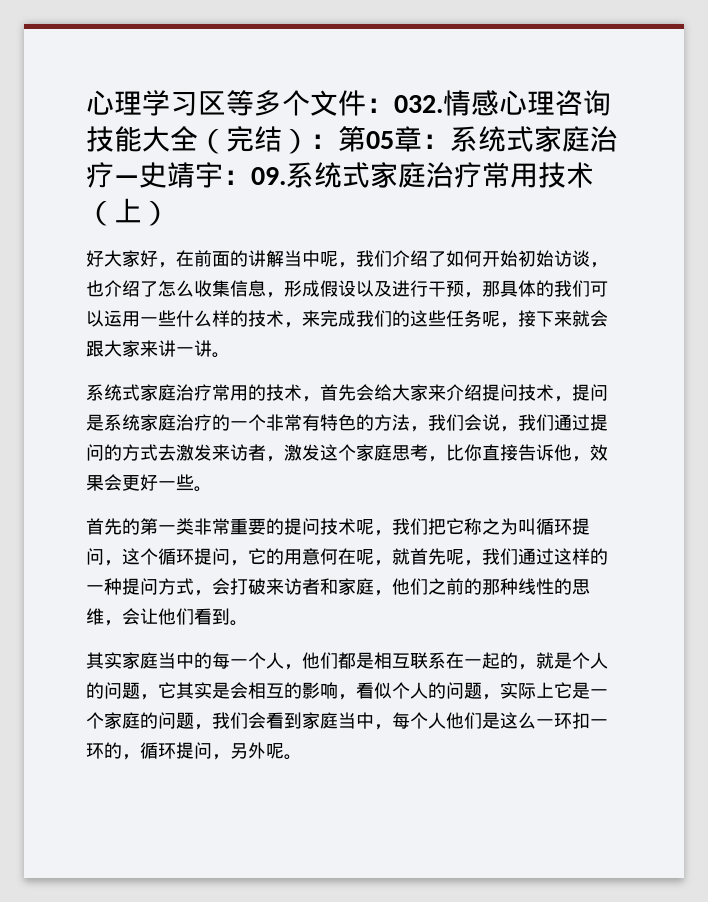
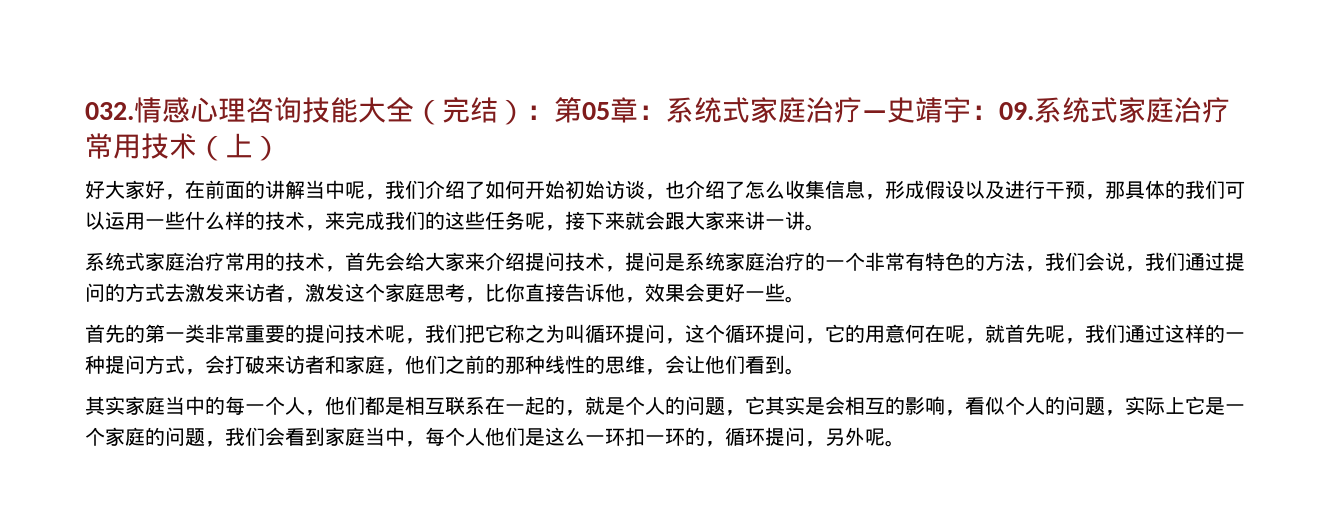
[86,90,394,116] 心理学习区等多个文件： -> (85, 111) none

